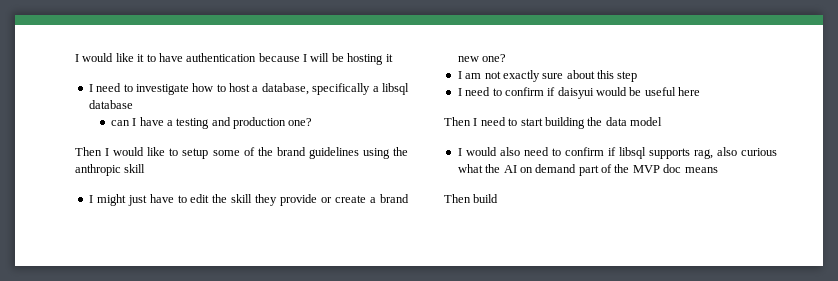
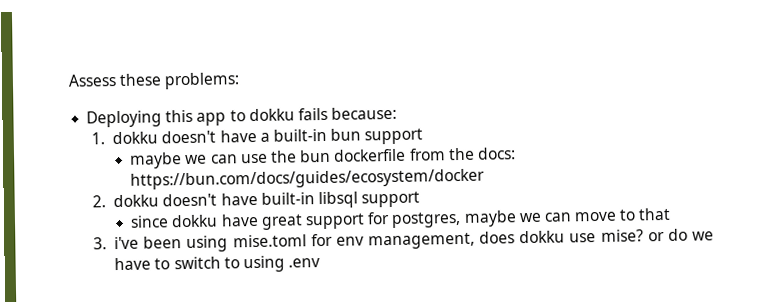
[75,53,393,65] [88,83,409,95] [88,100,133,109] [110,117,313,129] [75,147,408,159] [75,164,146,176] [88,194,409,206] [457,54,507,62] [457,70,638,82] [457,87,701,99] [444,117,662,129] [457,147,777,159] [457,164,718,176] [444,194,499,203] I would like it to have authentication because I will be hosting it // I need to investigate how to host a database, specifically a libsql database // can I have a testing and production one? // Then I would like to setup some of the brand guidelines using the anthropic skill // I might just have to edit the skill they provide or create a brand new one? // I am not exactly sure about this step // I need to confirm if daisyui would be useful here // Then I need to start building the data model // I would also need to confirm if libsql supports rag, also curious what the AI on demand part of the MVP doc means // Then build -> [68,72,241,90] [86,106,398,128] [90,128,424,145] [129,147,516,169] [130,168,486,190] [91,191,421,209] [130,207,672,230] [92,228,715,253] [114,255,321,273] Assess these problems: // Deploying this app to dokku fails because: // 1. dokku doesn't have a built-in bun support // maybe we can use the bun dockerfile from the docs: https://bun.com/docs/guides/ecosystem/docker // 2. dokku doesn't have built-in libsql support // since dokku have great support for postgres, maybe we can move to that // 3. i've been using mise.toml for env management, does dokku use mise? or do we have to switch to using .env

